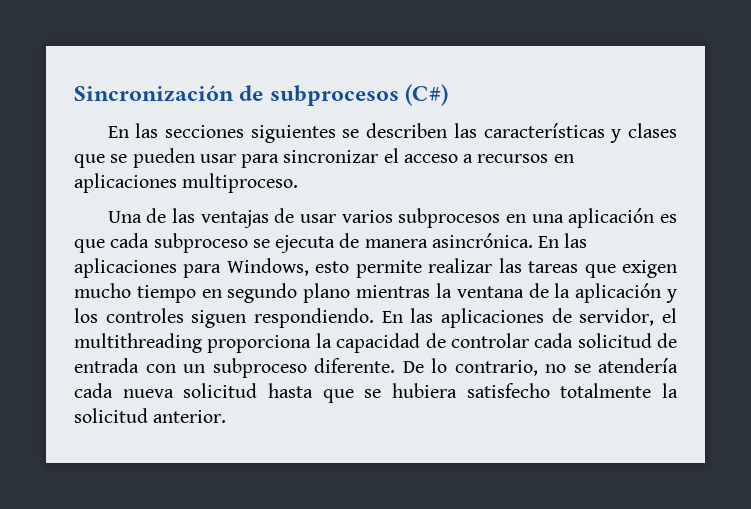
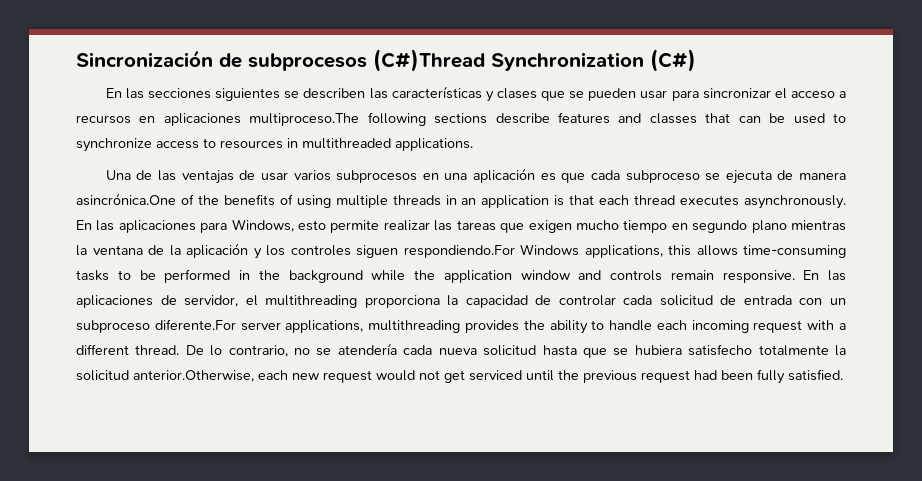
(399, 95) none -> [373,49,644,72] (C#)Thread Synchronization
[182,173,299,193] multiproceso. -> [249,112,847,126] [76,138,473,152] multiproceso.The following sections describe features and classes that can be used to synchronize access to resources in multithreaded applications.
[431,233,533,248] asincrónica. -> [76,193,846,209] asincrónica.One of the benefits of using multiple threads in an application is that each thread executes asynchronously.
[254,308,374,328] respondiendo. -> [403,244,846,258] [76,269,795,283] respondiendo.For Windows applications, this allows time-consuming tasks to be performed in the background while the application window and controls remain responsive.
[314,358,395,373] diferente. -> [154,319,847,334] [76,344,180,355] diferente.For server applications, multithreading provides the ability to handle each incoming request with a different thread.
[153,410,227,423] anterior. -> [133,369,843,384] anterior.Otherwise, each new request would not get serviced until the previous request had been fully satisfied.

